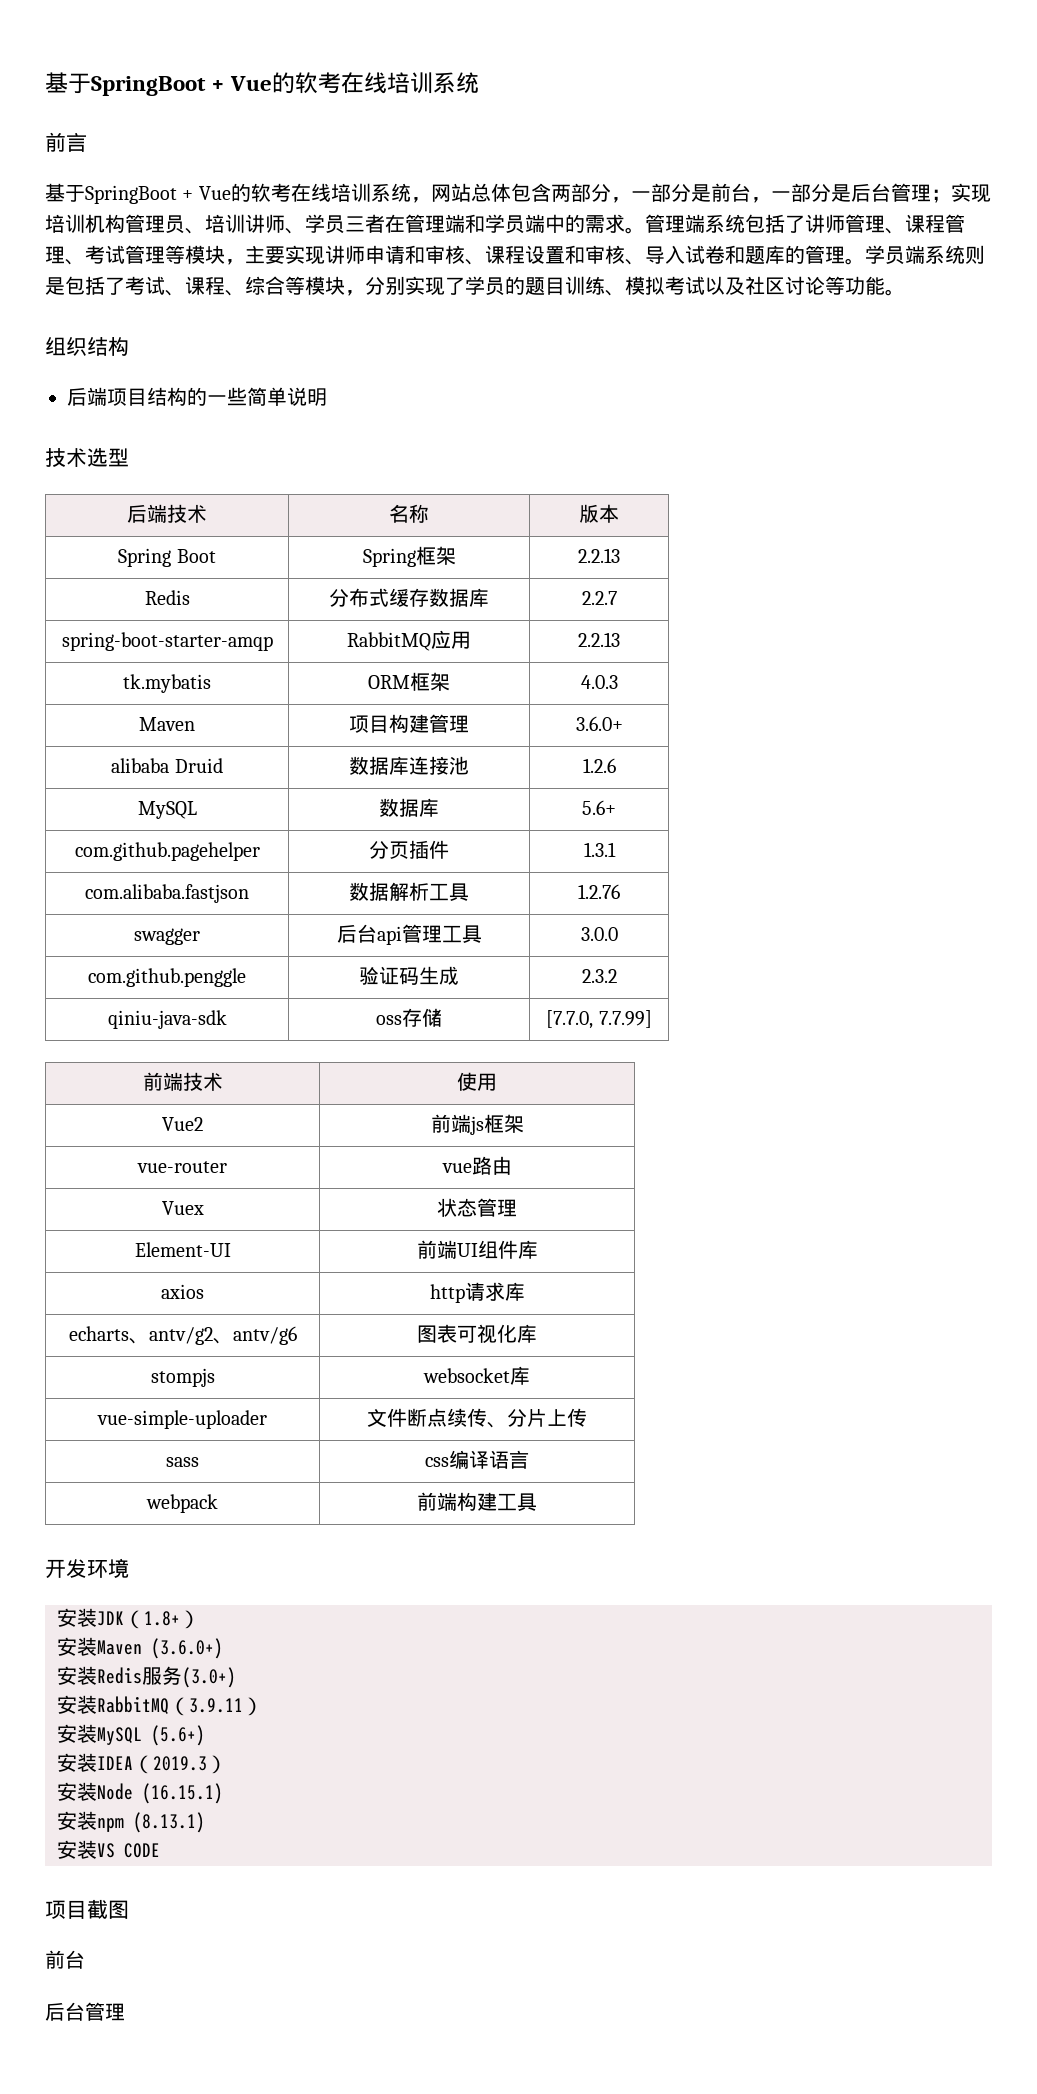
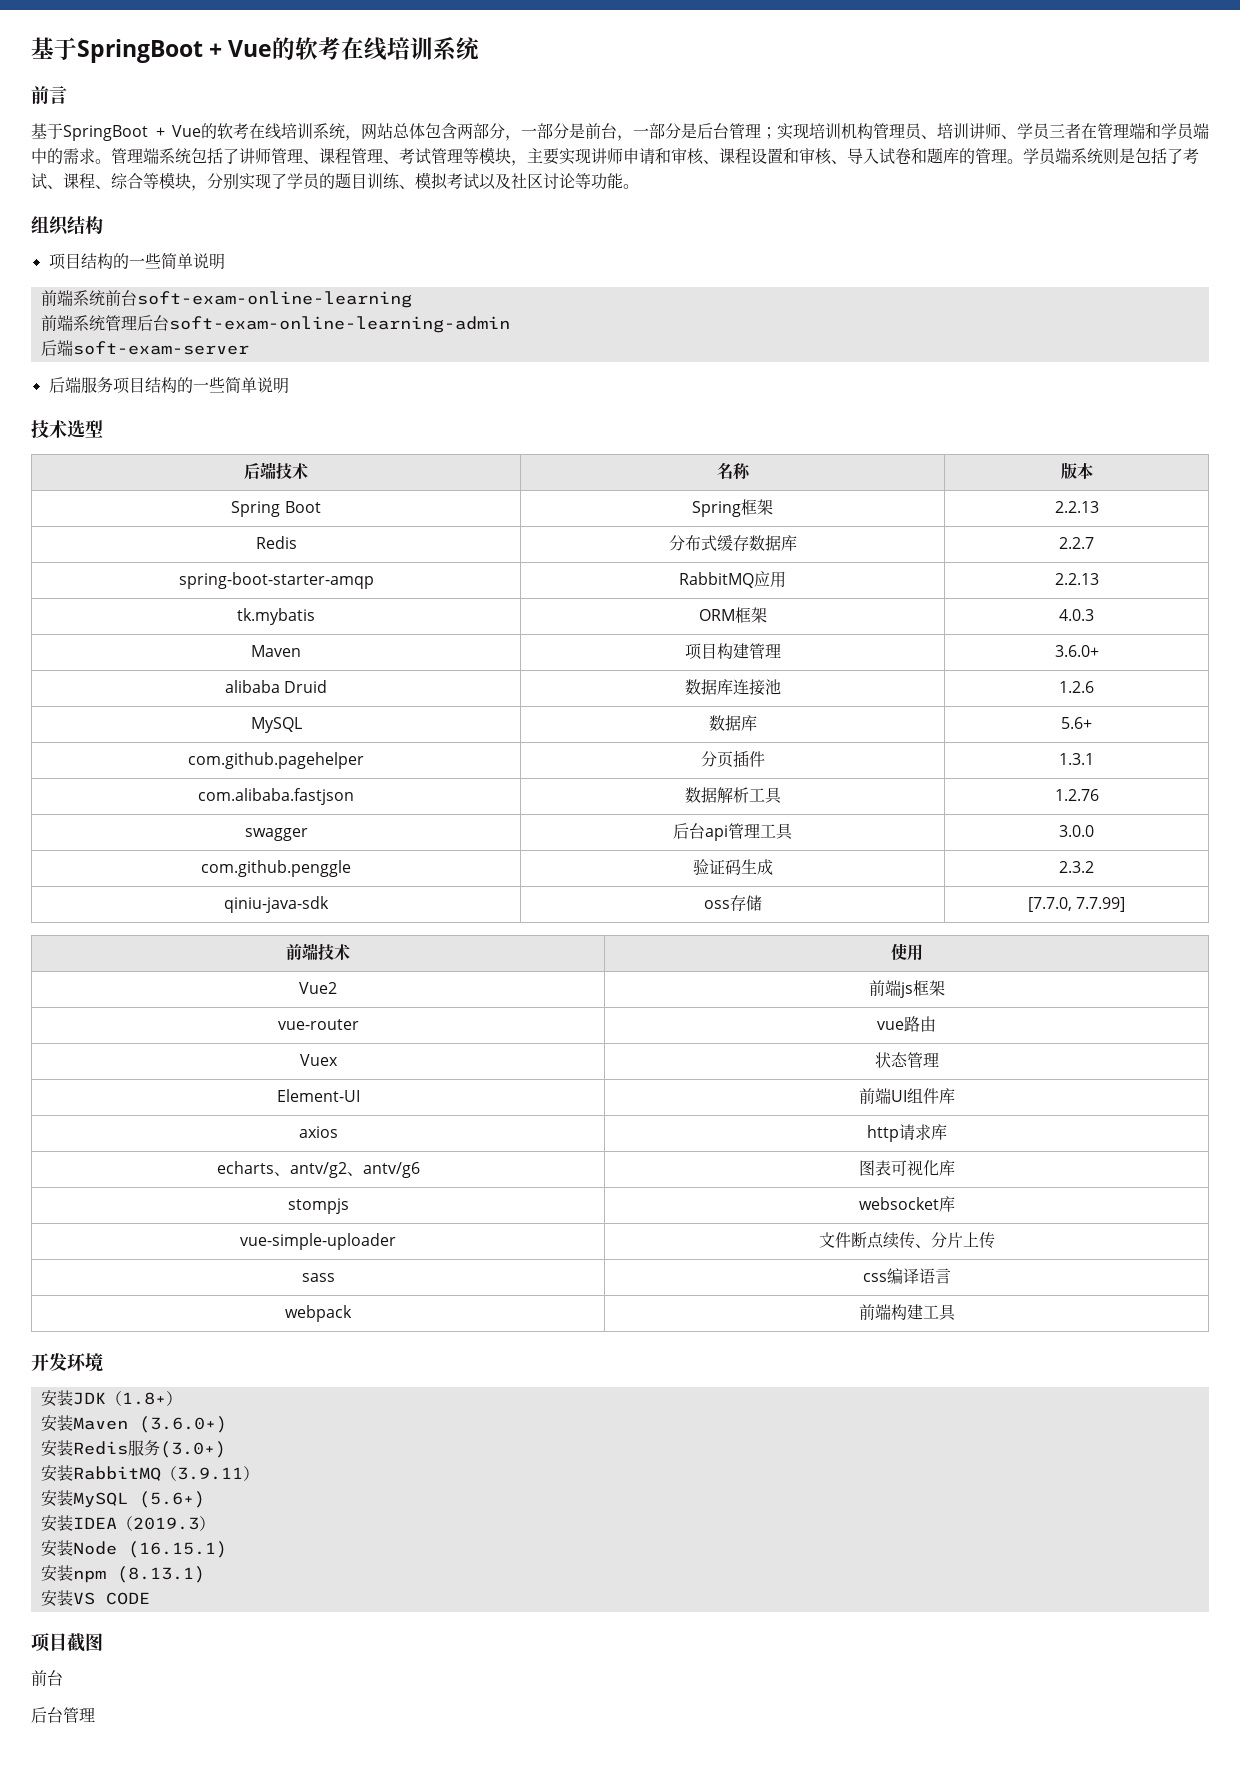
[67,387,107,406] 后端 -> [48,253,225,270] [40,290,412,308] [40,315,510,333] [40,340,249,356] [48,377,113,393] 项目结构的一些简单说明 // 前端系统前台soft-exam-online-learning // 前端系统管理后台soft-exam-online-learning-admin // 后端soft-exam-server // 后端服务

